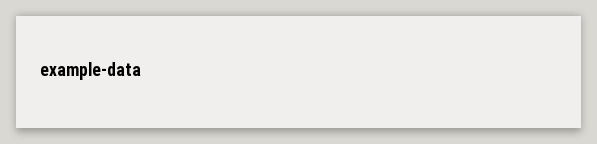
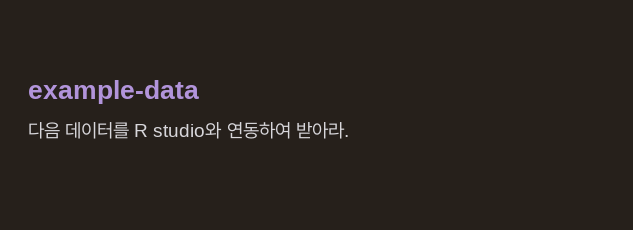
(141, 71) none -> [28,122,349,139] // 다음 데이터를 R studio와 연동하여 받아라.

